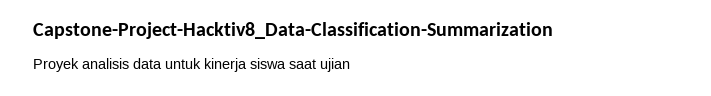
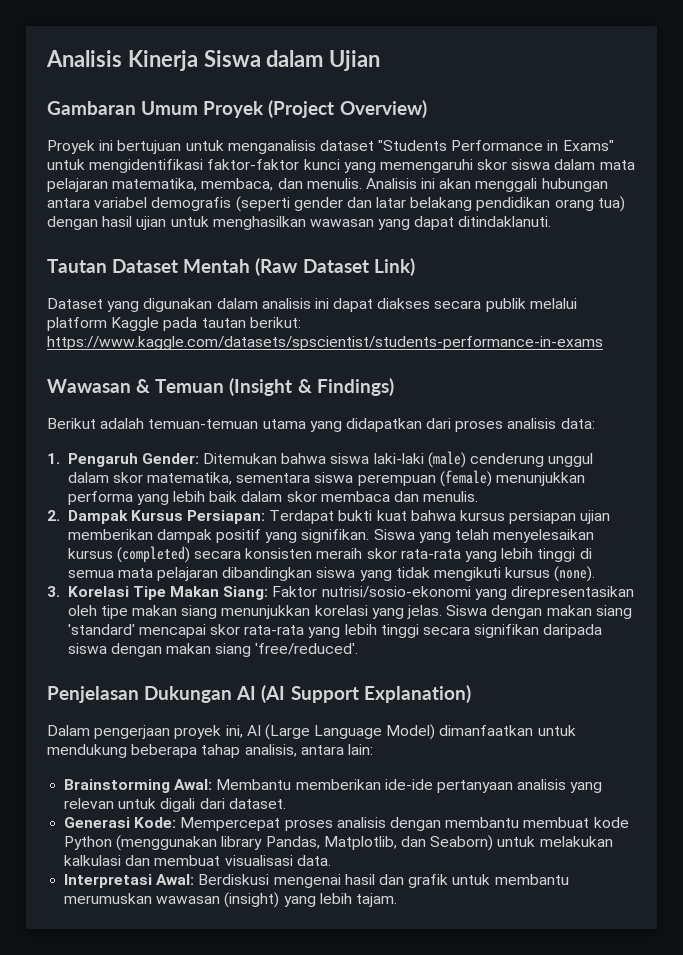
[33,22,553,39] [33,58,350,72] Capstone-Project-Hacktiv8_Data-Classification-Summarization // Proyek analisis data untuk kinerja siswa saat ujian -> [46,50,381,71] [47,100,427,118] [47,140,614,154] [47,159,635,173] [47,178,608,192] [47,196,625,212] [47,216,552,230] [47,258,415,276] [47,298,577,312] [47,317,301,331] [47,336,603,350] [47,378,394,396] [47,418,595,432] [47,451,594,468] [67,470,586,487] [67,491,479,505] [47,510,611,524] [67,529,595,543] [67,546,592,563] [67,566,596,582] [47,586,635,600] [67,605,632,619] [67,624,603,638] [67,643,359,657] [47,685,471,703] [47,724,576,740] [47,744,373,758] [64,779,603,793] [64,798,286,812] [64,817,629,831] [64,835,613,851] [64,855,331,866] [64,874,569,888] [64,892,397,908] Analisis Kinerja Siswa dalam Ujian // Gambaran Umum Proyek (Project Overview) // Proyek ini bertujuan untuk menganalisis dataset "Students Performance in Exams" untuk mengidentifikasi faktor-faktor kunci yang memengaruhi skor siswa dalam mata pelajaran matematika, membaca, dan menulis. Analisis ini akan menggali hubungan antara variabel demografis (seperti gender dan latar belakang pendidikan orang tua) dengan hasil ujian untuk menghasilkan wawasan yang dapat ditindaklanuti. // Tautan Dataset Mentah (Raw Dataset Link) // Dataset yang digunakan dalam analisis ini dapat diakses secara publik melalui platform Kaggle pada tautan berikut: https://www.kaggle.com/datasets/spscientist/students-performance-in-exams // Wawasan & Temuan (Insight & Findings) // Berikut adalah temuan-temuan utama yang didapatkan dari proses analisis data: // 1. Pengaruh Gender: Ditemukan bahwa siswa laki-laki (male) cenderung unggul dalam skor matematika, sementara siswa perempuan (female) menunjukkan performa yang lebih baik dalam skor membaca dan menulis. // 2. Dampak Kursus Persiapan: Terdapat bukti kuat bahwa kursus persiapan ujian memberikan dampak positif yang signifikan. Siswa yang telah menyelesaikan kursus (completed) secara konsisten meraih skor rata-rata yang lebih tinggi di semua mata pelajaran dibandingkan siswa yang tidak mengikuti kursus (none). // 3. Korelasi Tipe Makan Siang: Faktor nutrisi/sosio-ekonomi yang direpresentasikan oleh tipe makan siang menunjukkan korelasi yang jelas. Siswa dengan makan siang 'standard' mencapai skor rata-rata yang lebih tinggi secara signifikan daripada siswa dengan makan siang 'free/reduced'. // Penjelasan Dukungan AI (AI Support Explanation) // Dalam pengerjaan proyek ini, AI (Large Language Model) dimanfaatkan untuk mendukung beberapa tahap analisis, antara lain: // Brainstorming Awal: Membantu memberikan ide-ide pertanyaan analisis yang relevan untuk digali dari dataset. // Generasi Kode: Mempercepat proses analisis dengan membantu membuat kode Python (menggunakan library Pandas, Matplotlib, dan Seaborn) untuk melakukan kalkulasi dan membuat visualisasi data. // Interpretasi Awal: Berdiskusi mengenai hasil dan grafik untuk membantu merumuskan wawasan (insight) yang lebih tajam.

